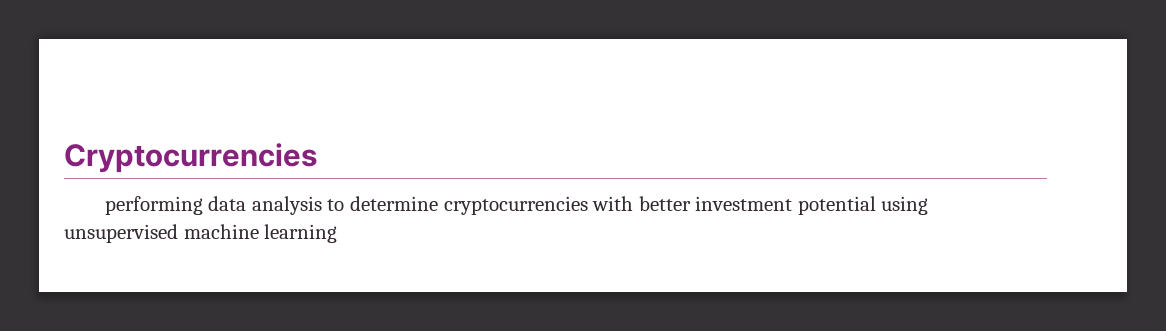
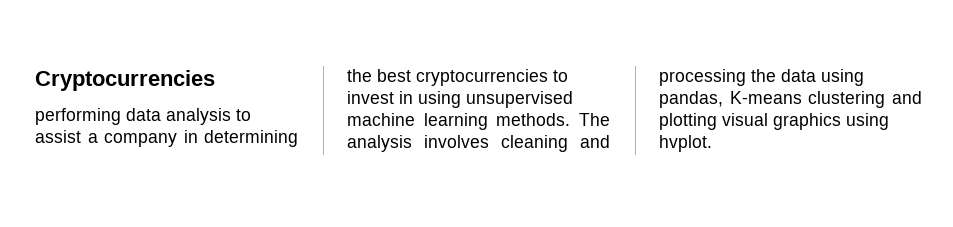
[349,196,929,215] [64,224,338,243] determine cryptocurrencies with better investment potential using unsupervised machine learning -> [35,130,298,147] [347,69,568,86] [347,91,573,108] [347,113,610,130] [347,135,610,152] [659,69,864,86] [659,91,922,108] [659,113,889,130] [659,135,712,152] assist a company in determining the best cryptocurrencies to invest in using unsupervised machine learning methods. The analysis involves cleaning and processing the data using pandas, K-means clustering and plotting visual graphics using hvplot.

